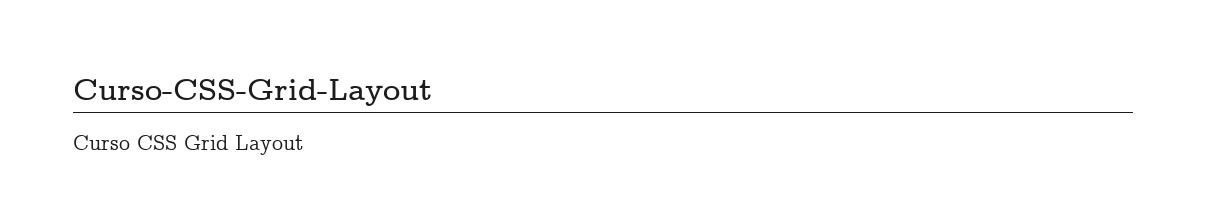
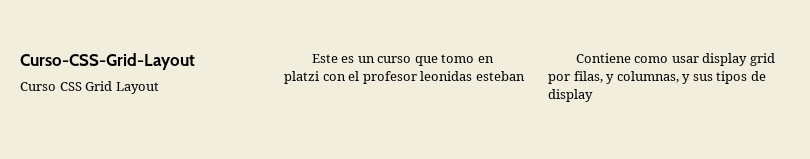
(304, 145) none -> [311,54,494,66] [284,71,525,84] [575,53,775,66] [548,71,766,84] [548,89,593,102] // Este es un curso que tomo en platzi con el profesor leonidas esteban // Contiene como usar display grid por filas, y columnas, y sus tipos de display

